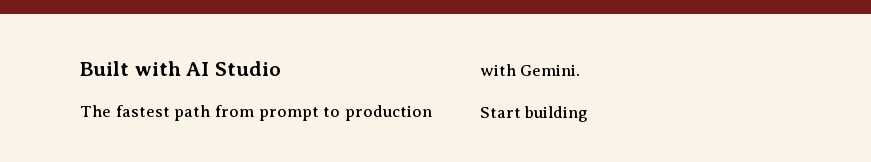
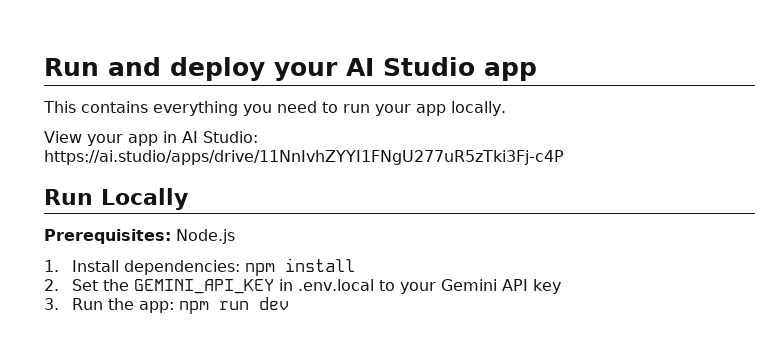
[80,61,282,76] [80,105,432,121] [480,64,581,76] [480,106,589,122] Built with AI Studio // The fastest path from prompt to production with Gemini. // Start building -> [44,57,537,81] [43,101,506,116] [44,131,258,146] [44,150,564,165] [44,188,188,210] [44,229,235,244] [44,258,355,276] [44,279,561,294] [44,297,289,314] Run and deploy your AI Studio app // This contains everything you need to run your app locally. // View your app in AI Studio: https://ai.studio/apps/drive/11NnIvhZYYI1FNgU277uR5zTki3Fj-c4P // Run Locally // Prerequisites: Node.js // 1. Install dependencies: npm install // 2. Set the GEMINI_API_KEY in .env.local to your Gemini API key // 3. Run the app: npm run dev

